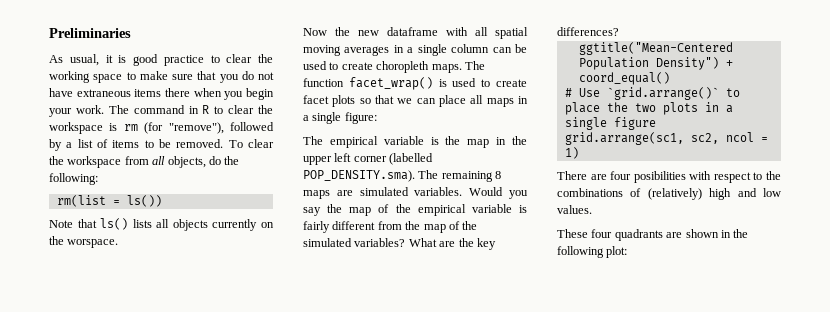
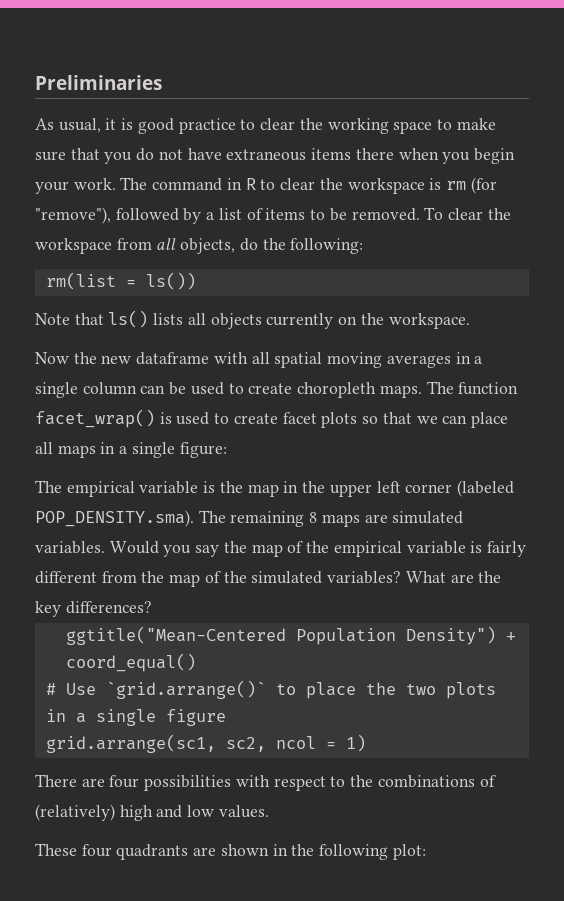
[67,239,119,248] worspace. -> [388,313,470,329] workspace.
[389,153,434,165] (labelled -> [456,480,514,497] (labeled
[633,171,686,183] posibilities -> [144,775,232,791] possibilities

